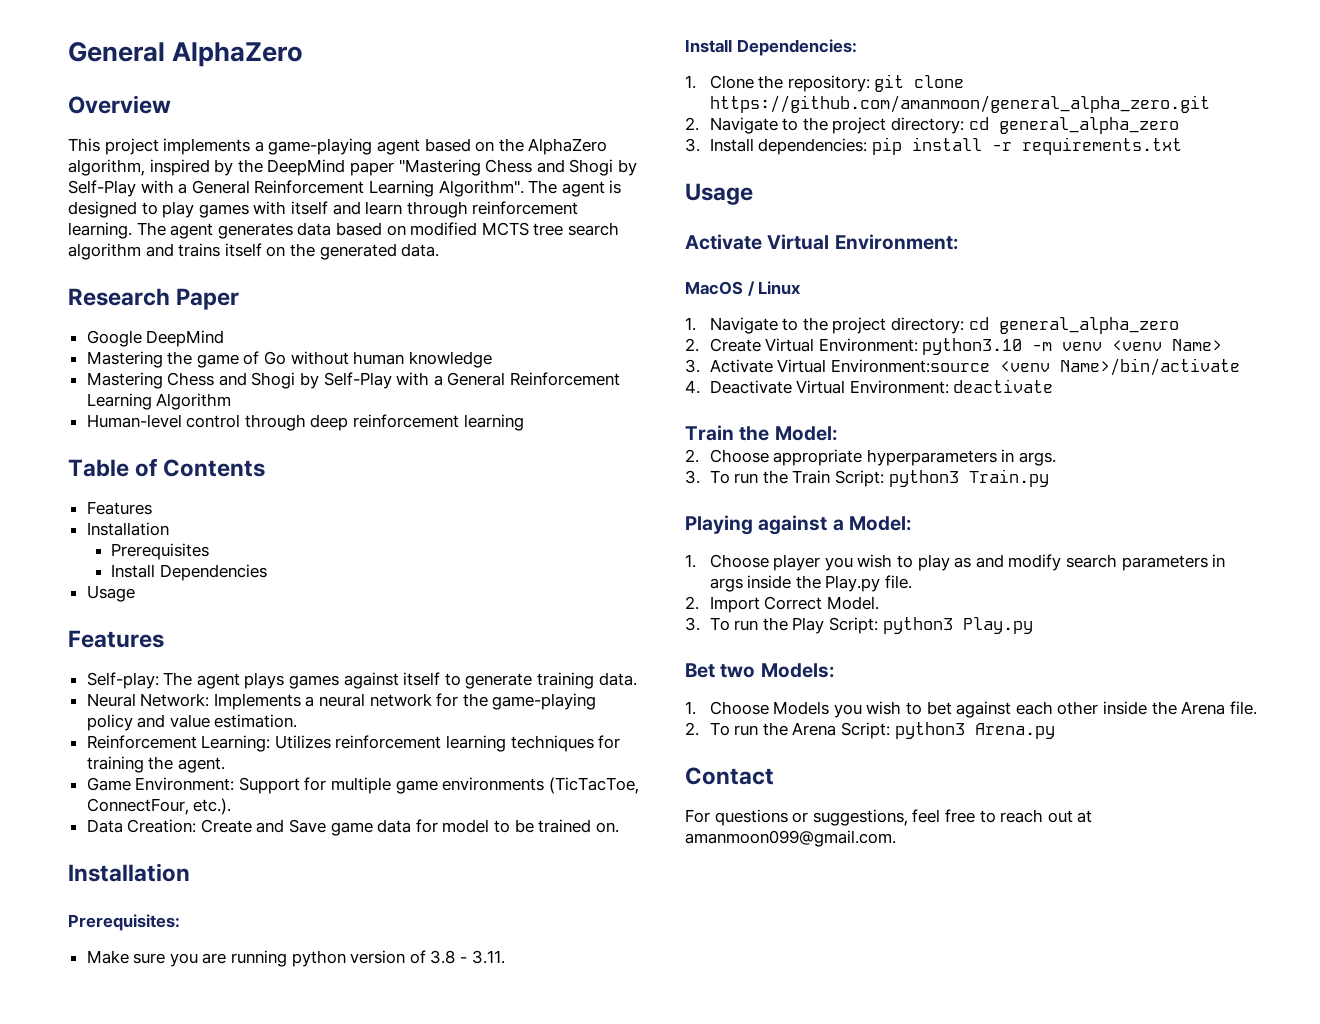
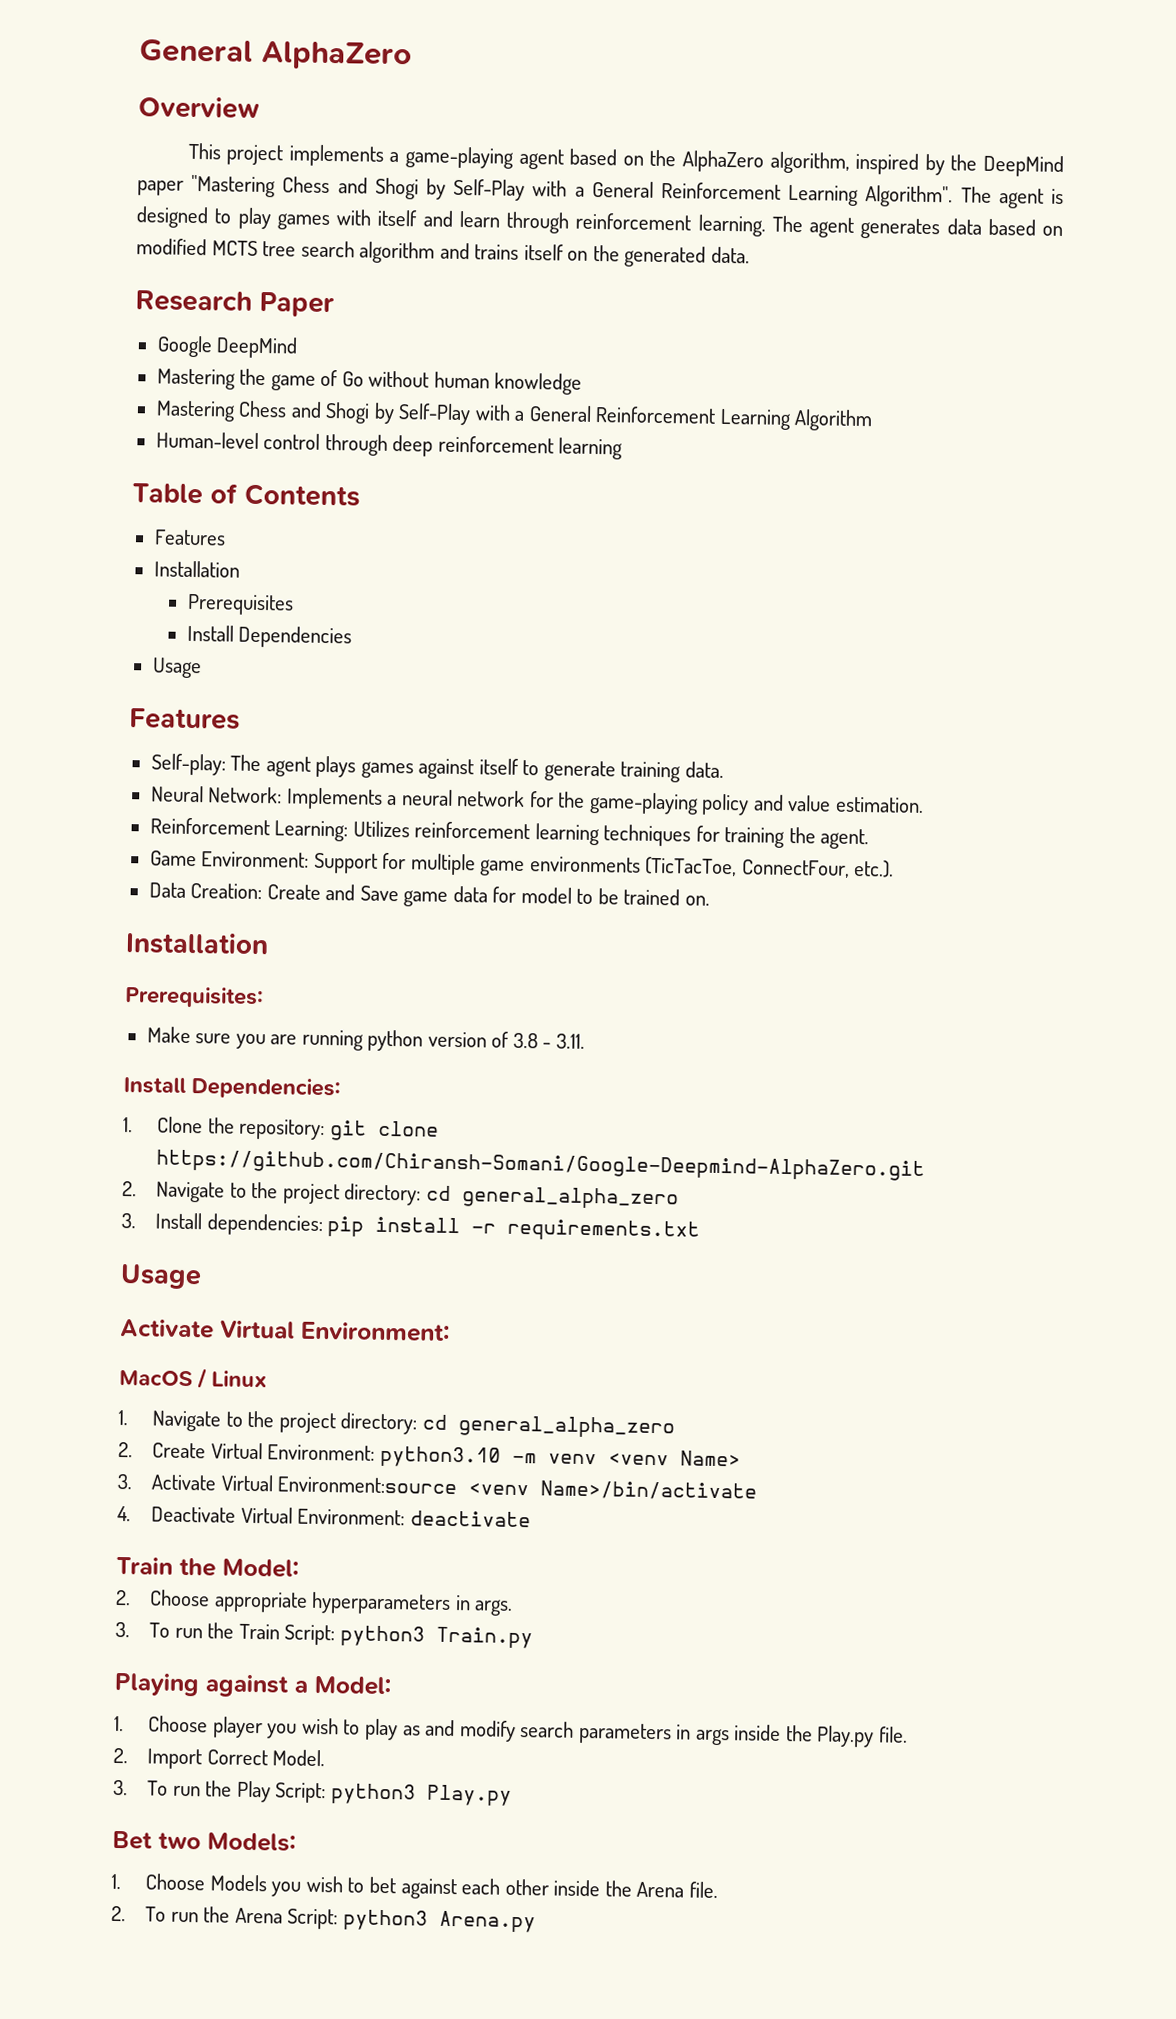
[709,95,1210,113] https://github.com/amanmoon/general_alpha_zero.git -> [156,1149,926,1182] https://github.com/Chiransh-Somani/Google-Deepmind-AlphaZero.git
[685,767,774,785] [685,809,1093,826] [685,830,896,847] // Contact // For questions or suggestions, feel free to reach out at amanmoon099@gmail.com. -> (536, 1921) none

